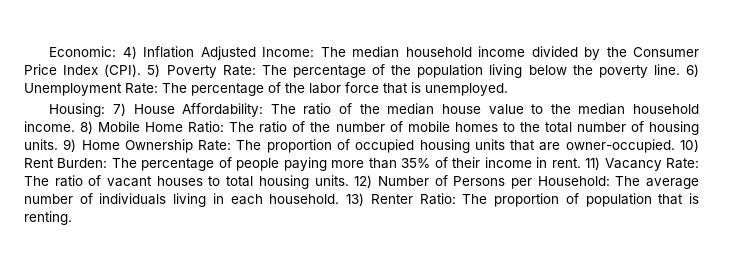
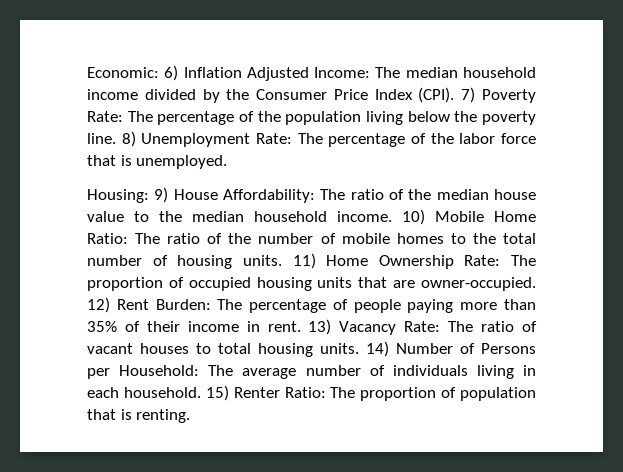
[122,46,137,59] 4) -> [164,65,179,81] 6)
[147,64,161,77] 5) -> [461,87,476,103] 7)
[686,64,699,77] 6) -> [121,131,136,147] 8)
[112,103,126,116] 7) -> [154,187,169,203] 9)
[80,121,94,134] 8) -> [402,209,425,225] 10)
[63,139,77,152] 9) -> [292,253,316,269] 11)
[680,139,699,152] 10) -> [87,297,110,313] 12)
[585,157,601,170] 11) -> [308,319,332,335] 13)
[354,175,373,188] 12) -> [366,341,389,357] 14)
[346,193,365,206] 13) -> [205,385,229,401] 15)

